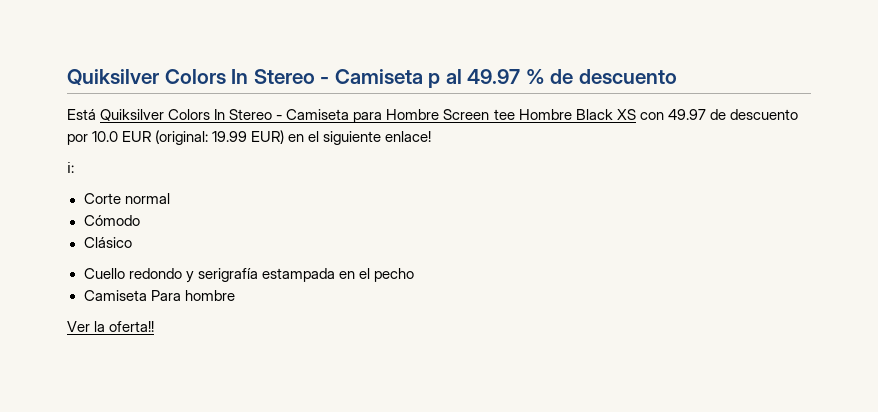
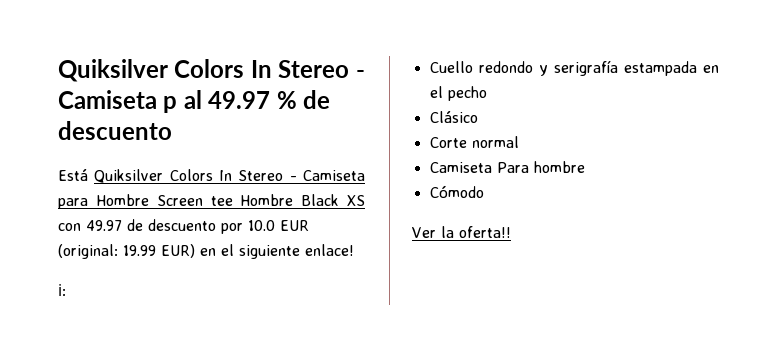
[83,193,170,204] [83,215,140,226] [83,237,132,248] // Corte normal // Cómodo // Clásico -> (66, 290) none
(414, 275) none -> [429,111,478,123] [429,136,519,148] // Clásico // Corte normal
(235, 295) none -> [429,185,484,198] // Cómodo

